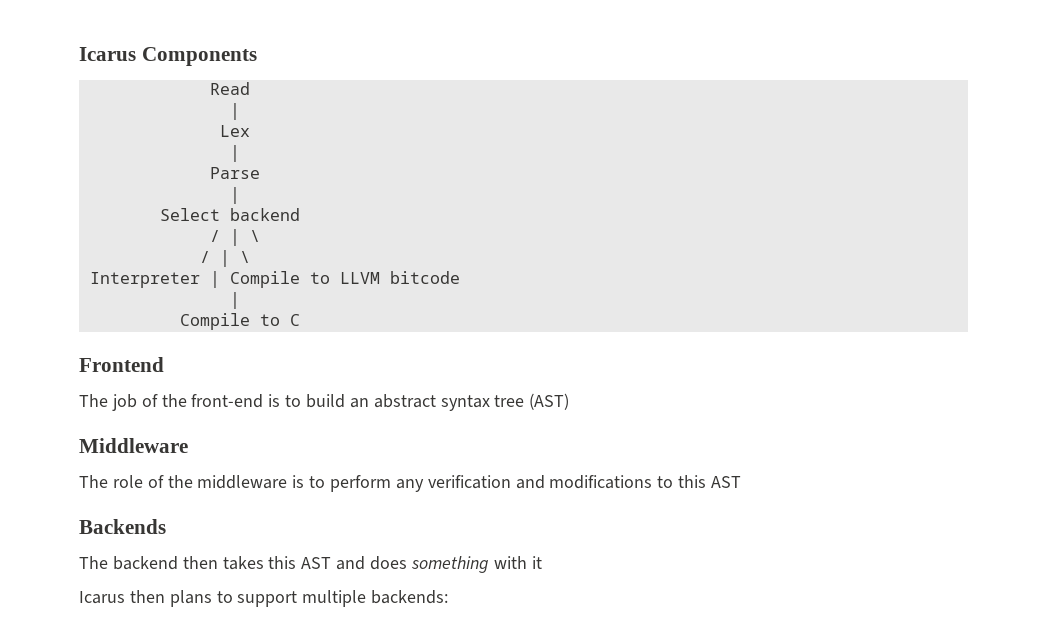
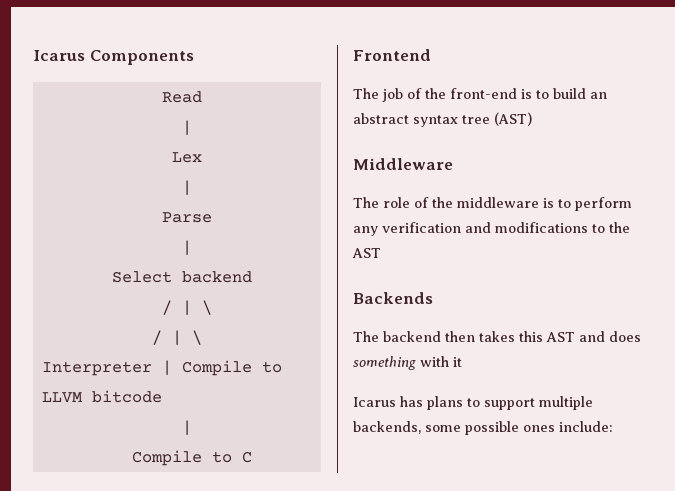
[678,475,707,488] this -> [609,222,630,233] the
[129,590,165,603] then -> [400,396,423,407] has
[371,590,449,604] backends: -> [353,421,613,435] backends, some possible ones include:

